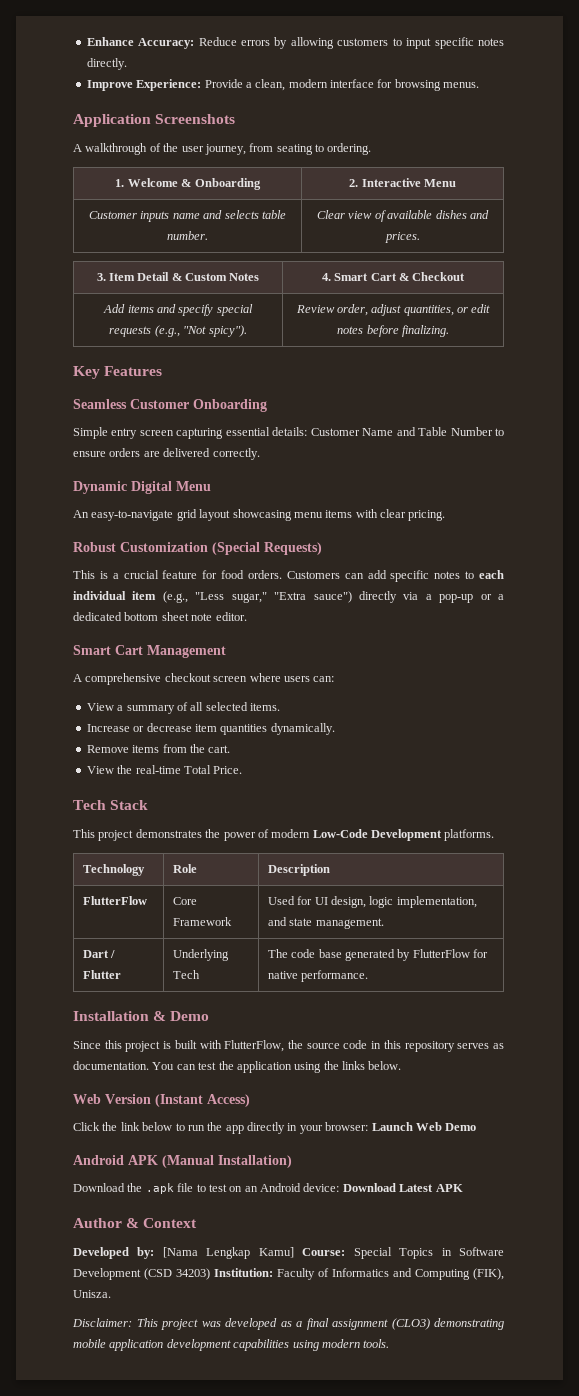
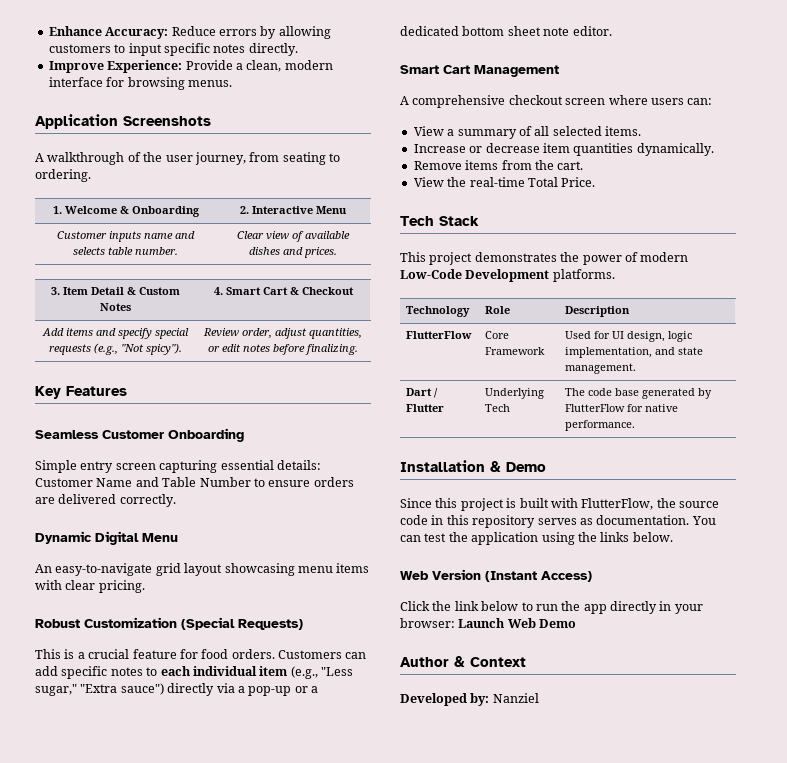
[73,1155,292,1168] [73,1183,463,1194] // Android APK (Manual Installation) // Download the .apk file to test on an Android device: Download Latest APK -> (577, 623) none
[162,1247,505,1259] [73,1268,504,1280] [73,1290,111,1298] [72,1318,504,1330] [73,1339,390,1351] [Nama Lengkap Kamu] Course: Special Topics in Software Development (CSD 34203) Institution: Faculty of Informatics and Computing (FIK), Unisza. // Disclaimer: This project was developed as a final assignment (CLO3) demonstrating mobile application development capabilities using modern tools. -> [492,693,539,703] Nanziel

